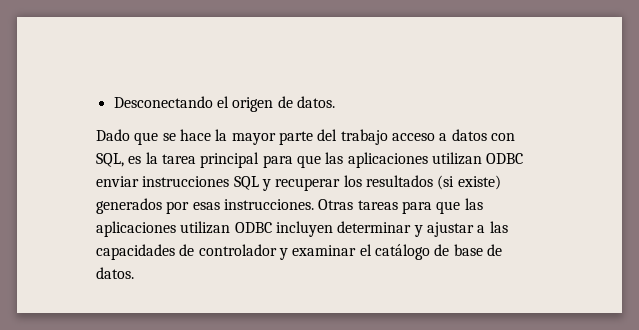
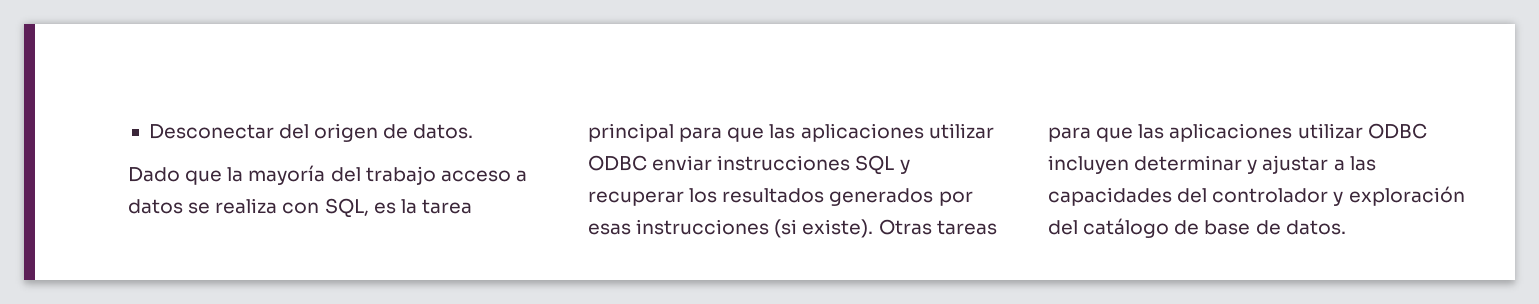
[113,96,229,108] Desconectando el -> [148,124,310,139] Desconectar del
[162,129,313,145] se hace la mayor parte -> [227,165,326,185] la mayoría
(487, 135) none -> [188,198,278,214] se realiza
[431,152,482,165] utilizan -> [928,123,994,139] utilizar
[437,175,501,190] (si existe) -> (825, 195) none
[223,199,314,210] instrucciones. -> [636,219,874,238] instrucciones (si existe).
[180,221,231,234] utilizan -> [1297,123,1363,139] utilizar
[179,244,195,256] de -> [1177,188,1208,203] del
[292,244,372,256] examinar el -> [1348,186,1465,206] [1048,220,1078,235] exploración del

